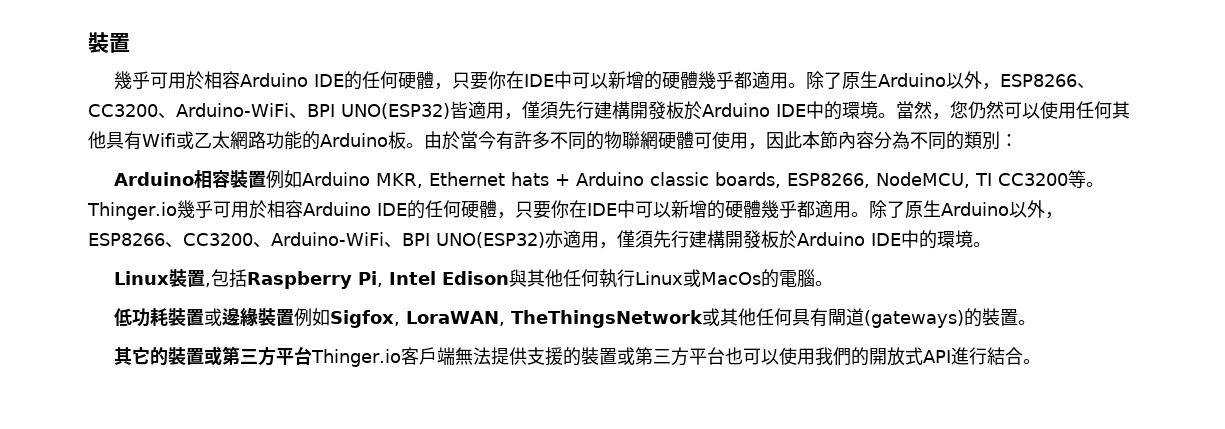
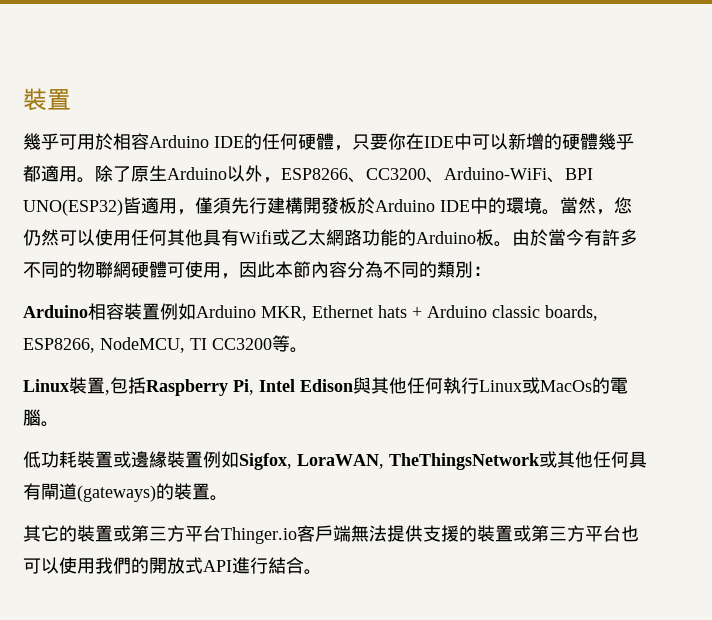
[87,200,1063,220] [88,230,991,249] Thinger.io幾乎可用於相容Arduino IDE的任何硬體，只要你在IDE中可以新增的硬體幾乎都適用。除了原生Arduino以外，ESP8266、CC3200、Arduino-WiFi、BPI UNO(ESP32)亦適用，僅須先行建構開發板於Arduino IDE中的環境。 -> (308, 350) none

